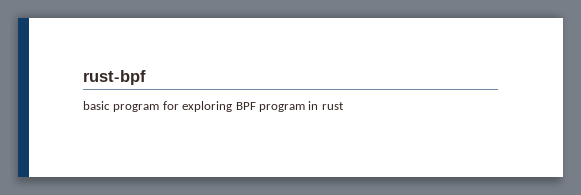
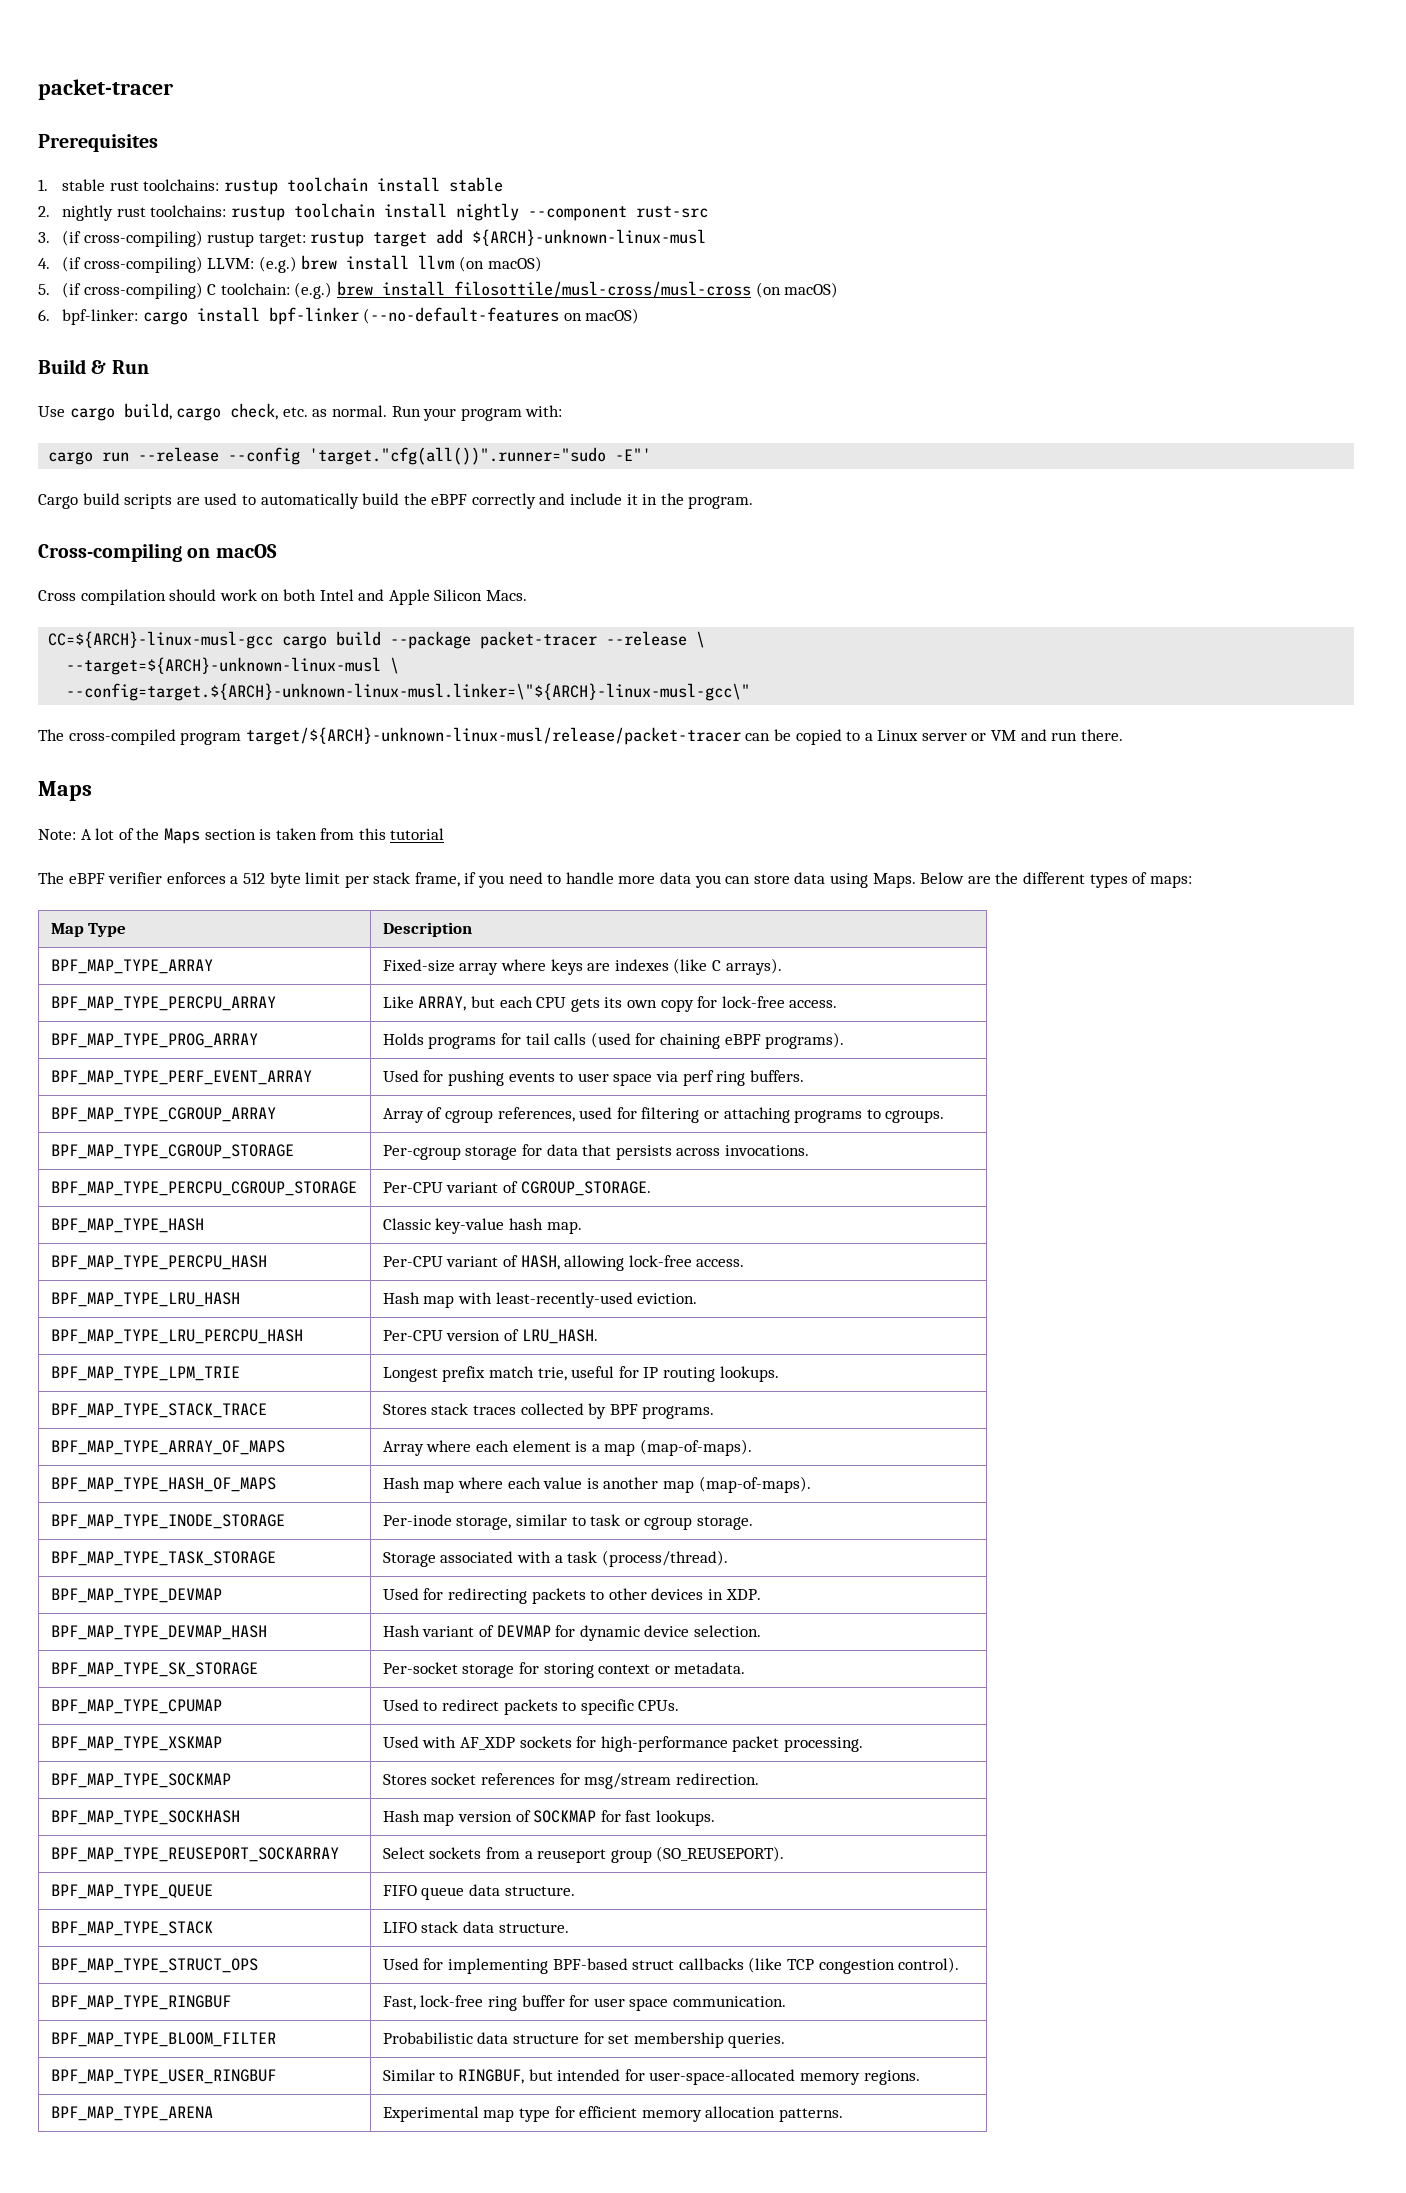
[83,70,146,85] [83,101,344,112] rust-bpf // basic program for exploring BPF program in rust -> [38,79,173,100] [38,134,158,152] [38,177,503,195] [38,203,708,221] [38,229,707,247] [38,255,542,273] [38,281,839,299] [38,307,640,325] [38,359,149,374] [38,403,563,421] [48,447,652,465] [38,493,754,509] [38,543,277,562] [38,589,527,605] [48,631,706,649] [66,657,400,675] [66,683,751,701] [38,727,1123,745] [38,781,92,801] [38,828,445,844] [38,872,1192,888] [50,923,127,937] [382,922,472,937] [50,959,213,974] [382,958,782,975] [50,996,276,1011] [382,996,838,1012] [50,1033,258,1048] [382,1032,845,1049] [50,1070,312,1085] [382,1070,804,1086] [50,1107,276,1122] [382,1107,945,1123] [50,1144,294,1159] [382,1144,810,1160] [50,1181,357,1196] [382,1181,651,1196] [50,1218,204,1233] [382,1218,582,1234] [50,1255,267,1270] [382,1255,745,1271] [50,1292,240,1307] [382,1292,698,1308] [50,1329,303,1344] [382,1329,598,1344] [50,1366,240,1381] [382,1366,779,1382] [50,1403,267,1418] [382,1403,715,1419] [50,1440,285,1455] [382,1439,753,1456] [50,1477,276,1492] [382,1476,811,1493] [50,1514,285,1529] [382,1514,754,1530] [50,1551,276,1566] [382,1550,728,1567] [50,1588,222,1603] [382,1588,761,1604] [50,1625,267,1640] [382,1625,762,1641] [50,1662,258,1677] [382,1662,746,1678] [50,1699,222,1714] [382,1699,680,1715] [50,1736,222,1751] [382,1736,864,1752] [50,1773,231,1788] [382,1773,759,1789] [50,1810,240,1825] [382,1810,716,1826] [50,1847,339,1862] [382,1846,785,1863] [50,1884,213,1899] [382,1884,575,1900] [50,1921,213,1936] [382,1921,569,1933] [50,1958,258,1973] [382,1957,960,1974] [50,1995,231,2010] [382,1995,787,2011] [50,2032,276,2047] [382,2032,786,2048] [50,2069,276,2084] [382,2069,920,2085] [50,2106,213,2121] [382,2106,844,2122] packet-tracer // Prerequisites // 1. stable rust toolchains: rustup toolchain install stable // 2. nightly rust toolchains: rustup toolchain install nightly --component rust-src // 3. (if cross-compiling) rustup target: rustup target add ${ARCH}-unknown-linux-musl // 4. (if cross-compiling) LLVM: (e.g.) brew install llvm (on macOS) // 5. (if cross-compiling) C toolchain: (e.g.) brew install filosottile/musl-cross/musl-cross (on macOS) // 6. bpf-linker: cargo install bpf-linker (--no-default-features on macOS) // Build & Run // Use cargo build, cargo check, etc. as normal. Run your program with: // cargo run --release --config 'target."cfg(all())".runner="sudo -E"' // Cargo build scripts are used to automatically build the eBPF correctly and include it in the program. // Cross-compiling on macOS // Cross compilation should work on both Intel and Apple Silicon Macs. // CC=${ARCH}-linux-musl-gcc cargo build --package packet-tracer --release \ // --target=${ARCH}-unknown-linux-musl \ // --config=target.${ARCH}-unknown-linux-musl.linker=\"${ARCH}-linux-musl-gcc\" // The cross-compiled program target/${ARCH}-unknown-linux-musl/release/packet-tracer can be copied to a Linux server or VM and run there. // Maps // Note: A lot of the Maps section is taken from this tutorial // The eBPF verifier enforces a 512 byte limit per stack frame, if you need to handle more data you can store data using Maps. Below are the different types of maps: // Map Type | Description // BPF_MAP_TYPE_ARRAY | Fixed-size array where keys are indexes (like C arrays). // BPF_MAP_TYPE_PERCPU_ARRAY | Like ARRAY, but each CPU gets its own copy for lock-free access. // BPF_MAP_TYPE_PROG_ARRAY | Holds programs for tail calls (used for chaining eBPF programs). // BPF_MAP_TYPE_PERF_EVENT_ARRAY | Used for pushing events to user space via perf ring buffers. // BPF_MAP_TYPE_CGROUP_ARRAY | Array of cgroup references, used for filtering or attaching programs to cgroups. // BPF_MAP_TYPE_CGROUP_STORAGE | Per-cgroup storage for data that persists across invocations. // BPF_MAP_TYPE_PERCPU_CGROUP_STORAGE | Per-CPU variant of CGROUP_STORAGE. // BPF_MAP_TYPE_HASH | Classic key-value hash map. // BPF_MAP_TYPE_PERCPU_HASH | Per-CPU variant of HASH, allowing lock-free access. // BPF_MAP_TYPE_LRU_HASH | Hash map with least-recently-used eviction. // BPF_MAP_TYPE_LRU_PERCPU_HASH | Per-CPU version of LRU_HASH. // BPF_MAP_TYPE_LPM_TRIE | Longest prefix match trie, useful for IP routing lookups. // BPF_MAP_TYPE_STACK_TRACE | Stores stack traces collected by BPF programs. // BPF_MAP_TYPE_ARRAY_OF_MAPS | Array where each element is a map (map-of-maps). // BPF_MAP_TYPE_HASH_OF_MAPS | Hash map where each value is another map (map-of-maps). // BPF_MAP_TYPE_INODE_STORAGE | Per-inode storage, similar to task or cgroup storage. // BPF_MAP_TYPE_TASK_STORAGE | Storage associated with a task (process/thread). // BPF_MAP_TYPE_DEVMAP | Used for redirecting packets to other devices in XDP. // BPF_MAP_TYPE_DEVMAP_HASH | Hash variant of DEVMAP for dynamic device selection. // BPF_MAP_TYPE_SK_STORAGE | Per-socket storage for storing context or metadata. // BPF_MAP_TYPE_CPUMAP | Used to redirect packets to specific CPUs. // BPF_MAP_TYPE_XSKMAP | Used with AF_XDP sockets for high-performance packet processing. // BPF_MAP_TYPE_SOCKMAP | Stores socket references for msg/stream redirection. // BPF_MAP_TYPE_SOCKHASH | Hash map version of SOCKMAP for fast lookups. // BPF_MAP_TYPE_REUSEPORT_SOCKARRAY | Select sockets from a reuseport group (SO_REUSEPORT). // BPF_MAP_TYPE_QUEUE | FIFO queue data structure. // BPF_MAP_TYPE_STACK | LIFO stack data structure. // BPF_MAP_TYPE_STRUCT_OPS | Used for implementing BPF-based struct callbacks (like TCP congestion control). // BPF_MAP_TYPE_RINGBUF | Fast, lock-free ring buffer for user space communication. // BPF_MAP_TYPE_BLOOM_FILTER | Probabilistic data structure for set membership queries. // BPF_MAP_TYPE_USER_RINGBUF | Similar to RINGBUF, but intended for user-space-allocated memory regions. // BPF_MAP_TYPE_ARENA | Experimental map type for efficient memory allocation patterns.

